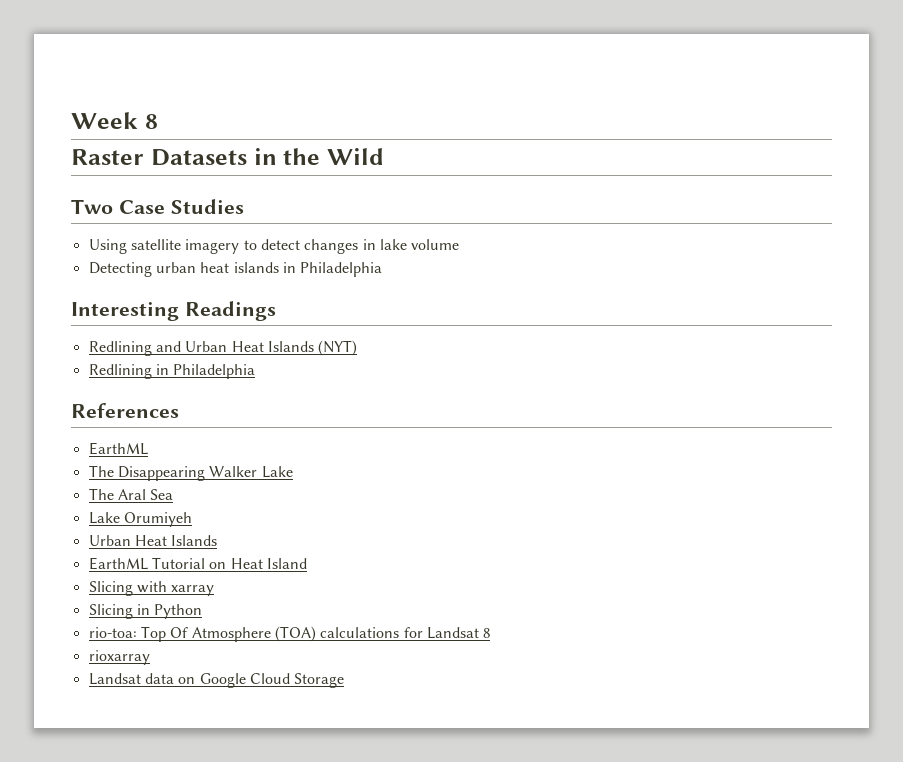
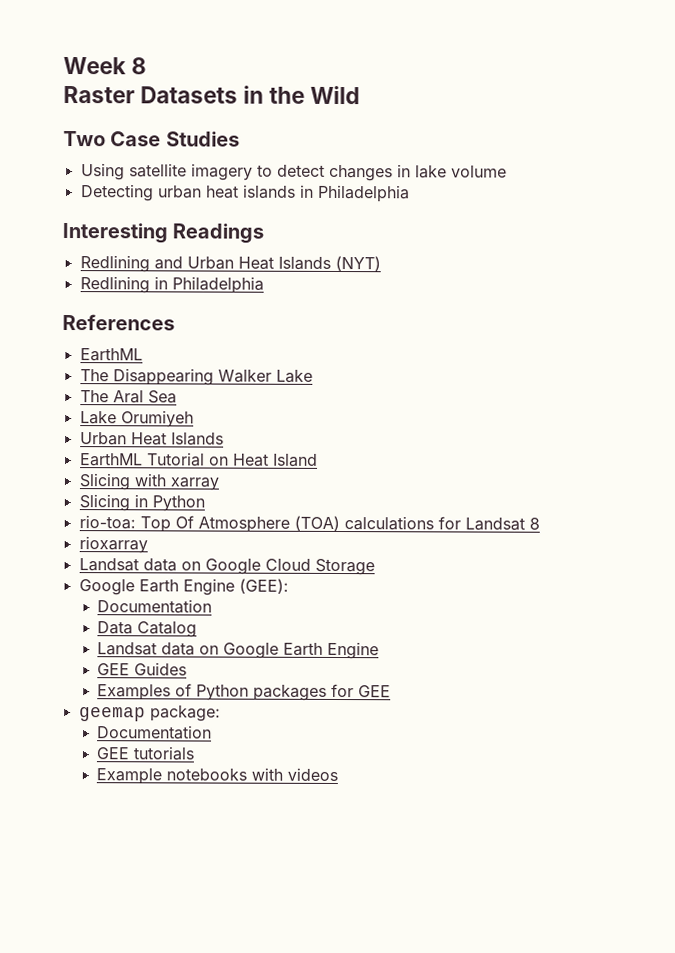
(345, 680) none -> [78,578,289,596] [97,599,213,614] [97,621,198,638] [97,641,380,660] [97,662,188,676] [97,683,392,701] [78,705,221,722] [97,725,213,740] [96,746,196,761] [96,767,339,785] // Google Earth Engine (GEE): // Documentation // Data Catalog // Landsat data on Google Earth Engine // GEE Guides // Examples of Python packages for GEE // geemap package: // Documentation // GEE tutorials // Example notebooks with videos

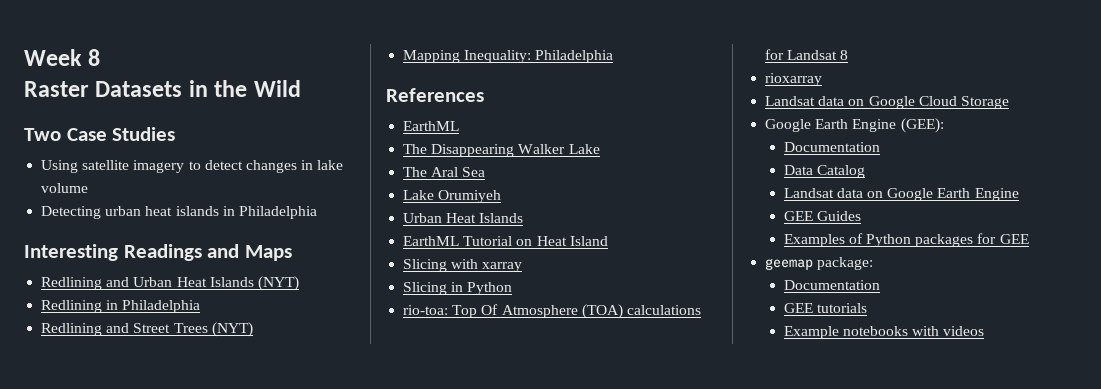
(265, 233) none -> [207,244,293,261] and Maps
(264, 285) none -> [41,322,253,337] [403,50,614,63] // Redlining and Street Trees (NYT) // Mapping Inequality: Philadelphia

